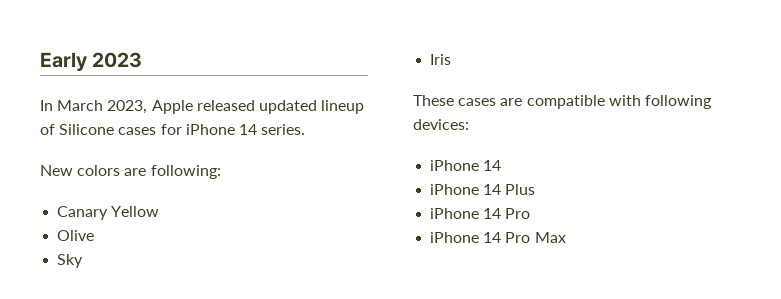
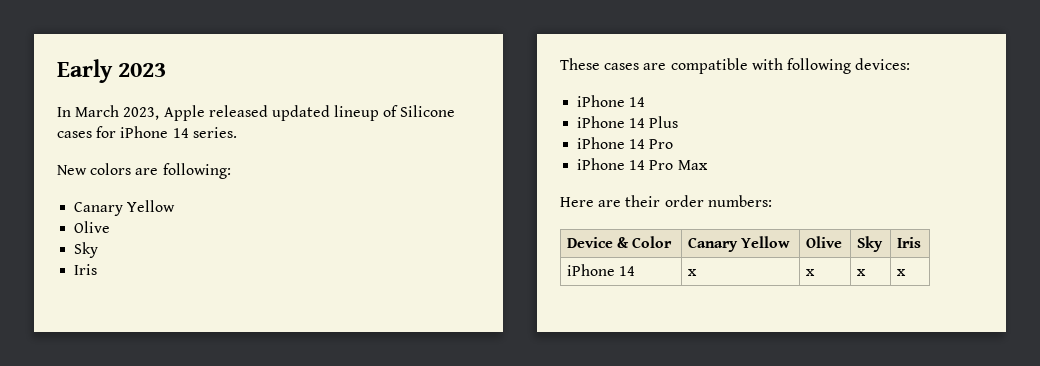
(566, 237) none -> [560,195,772,207] [566,236,673,248] [687,236,791,252] [805,236,842,248] [856,236,883,252] [896,237,921,248] [566,264,636,276] [687,269,697,276] [805,269,815,276] [856,269,866,276] [896,269,906,276] // Here are their order numbers: // Device & Color | Canary Yellow | Olive | Sky | Iris // iPhone 14 | x | x | x | x

